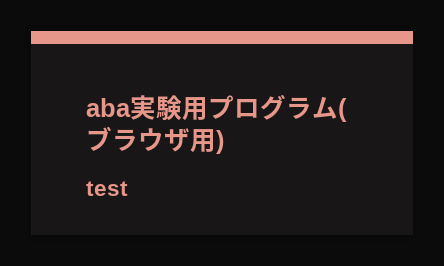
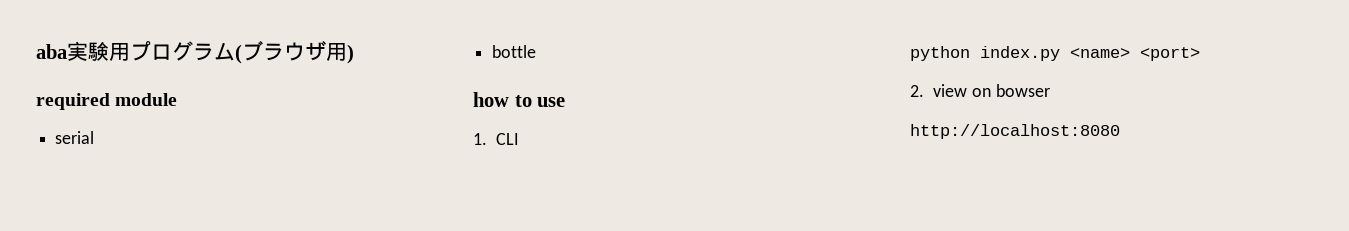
[86,181,128,196] test -> [36,93,178,110] [55,131,95,144] [492,45,537,58] [473,92,566,107] [473,133,520,145] [910,46,1200,61] [910,84,1050,97] [910,124,1120,139] required module // serial // bottle // how to use // 1. CLI // python index.py <name> <port> // 2. view on bowser // http://localhost:8080

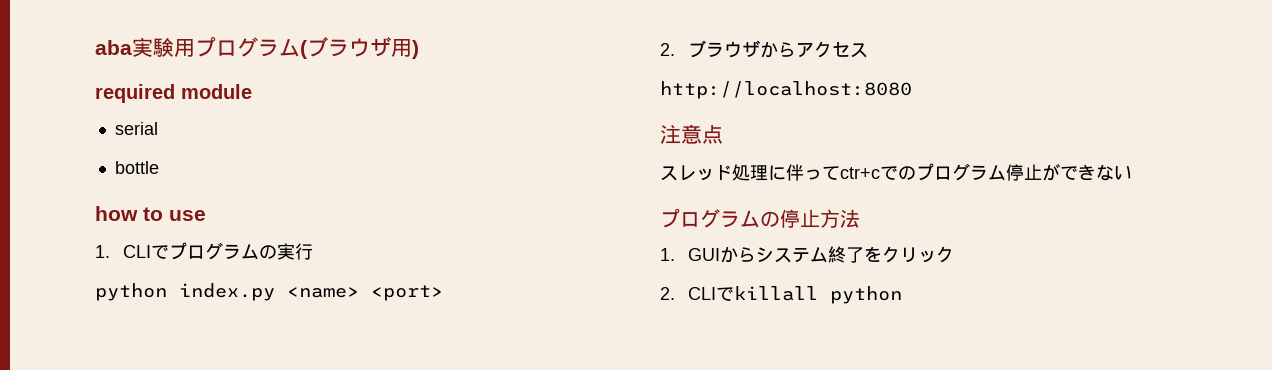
(520, 139) none -> [150,242,313,260] でプログラムの実行
[933,84,1050,97] [910,124,1120,139] view on bowser // http://localhost:8080 -> [687,40,868,58] [660,81,912,99] [660,124,723,144] [660,163,1132,181] [660,208,860,228] [660,246,954,263] [660,286,902,304] ブラウザからアクセス // http://localhost:8080 // 注意点 // スレッド処理に伴ってctr+cでのプログラム停止ができない // プログラムの停止方法 // 1. GUIからシステム終了をクリック // 2. CLIでkillall python

